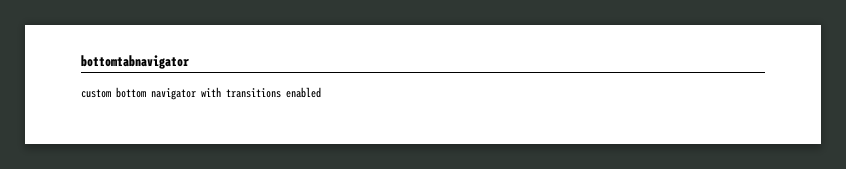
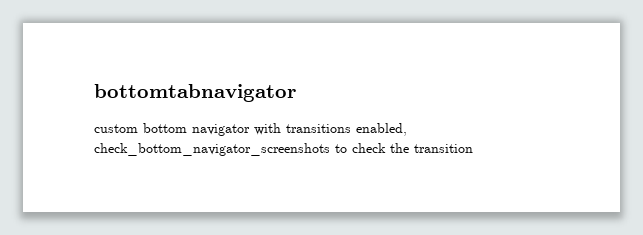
[286,87,321,98] enabled -> [356,123,407,136] [94,143,473,156] enabled, check_bottom_navigator_screenshots to check the transition

